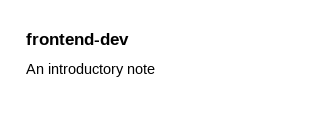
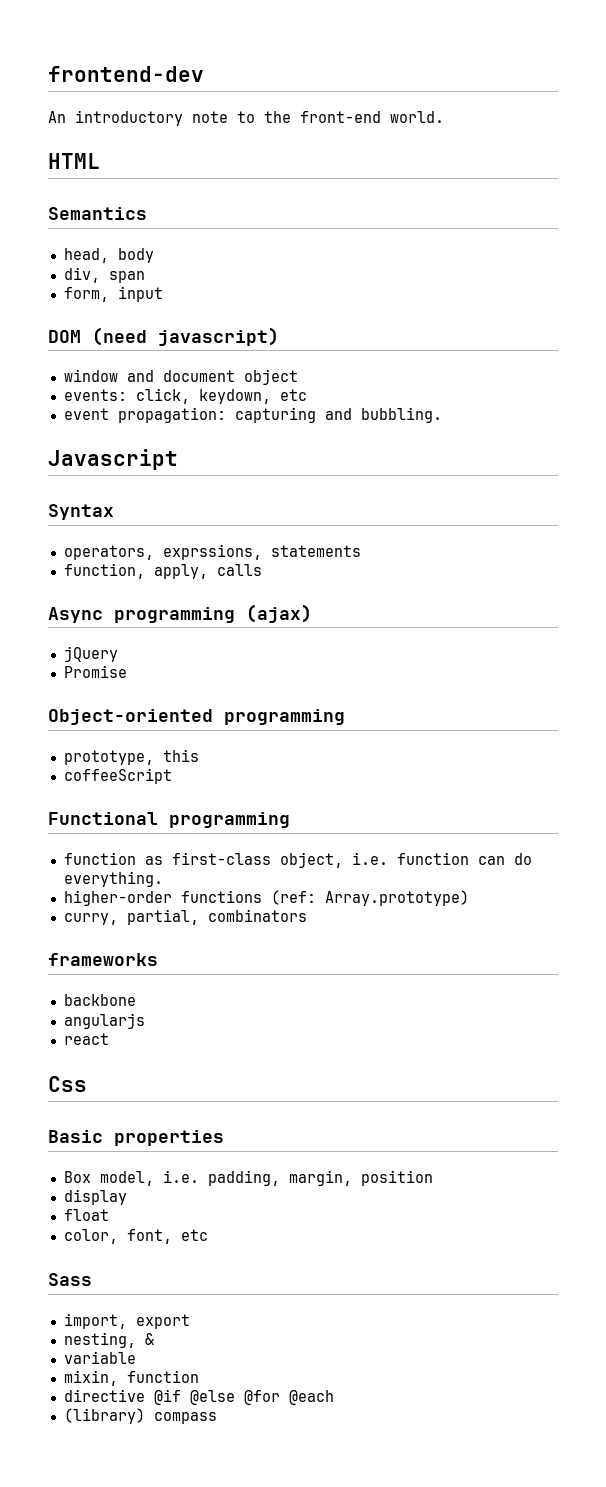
(155, 69) none -> [237,111,444,123] [48,153,100,169] [48,207,147,220] [63,248,154,263] [63,267,145,283] [63,286,163,302] [48,327,279,346] [63,369,298,385] [63,388,307,404] [63,407,442,423] [48,449,178,470] [48,504,114,520] [63,544,361,560] [63,563,262,579] [48,604,312,623] [63,646,118,662] [63,665,127,678] [48,709,345,725] [63,749,199,765] [63,768,172,784] [48,812,290,828] [63,852,532,868] [63,871,163,887] [63,890,469,906] [63,909,307,925] [48,953,158,966] [63,994,136,1006] [63,1013,145,1029] [63,1033,109,1045] [48,1076,87,1092] [48,1130,224,1146] [63,1170,433,1186] [63,1189,127,1205] [63,1209,109,1221] [63,1229,208,1244] [48,1273,92,1286] [63,1313,190,1329] [63,1332,155,1348] [63,1351,136,1364] [63,1370,199,1386] [63,1389,334,1405] [63,1408,217,1424] to the front-end world. // HTML // Semantics // head, body // div, span // form, input // DOM (need javascript) // window and document object // events: click, keydown, etc // event propagation: capturing and bubbling. // Javascript // Syntax // operators, exprssions, statements // function, apply, calls // Async programming (ajax) // jQuery // Promise // Object-oriented programming // prototype, this // coffeeScript // Functional programming // function as first-class object, i.e. function can do everything. // higher-order functions (ref: Array.prototype) // curry, partial, combinators // frameworks // backbone // angularjs // react // Css // Basic properties // Box model, i.e. padding, margin, position // display // float // color, font, etc // Sass // import, export // nesting, & // variable // mixin, function // directive @if @else @for @each // (library) compass

